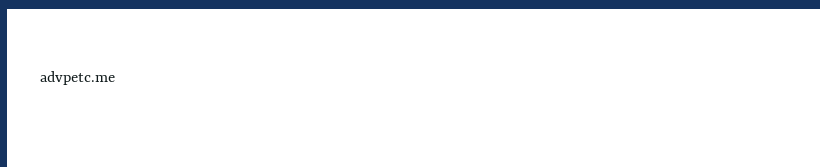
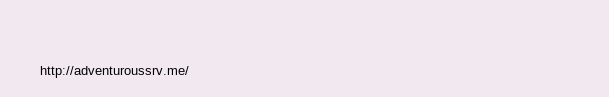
[40,71,115,85] advpetc.me -> [40,66,189,78] http://adventuroussrv.me/

